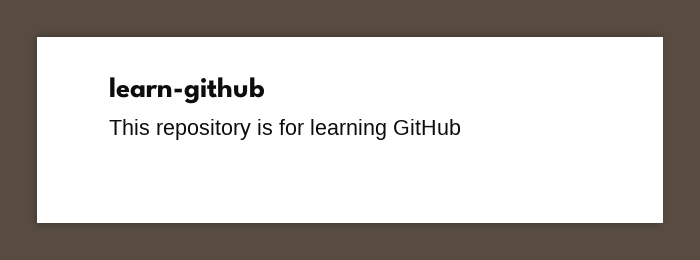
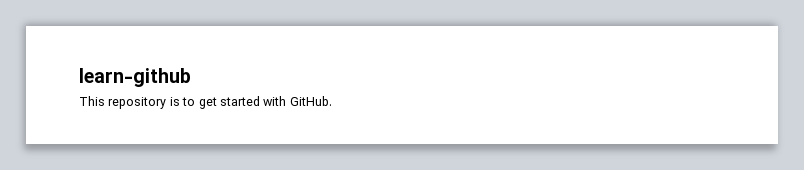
[279,119,461,140] for learning GitHub -> [182,96,332,109] to get started with GitHub.

